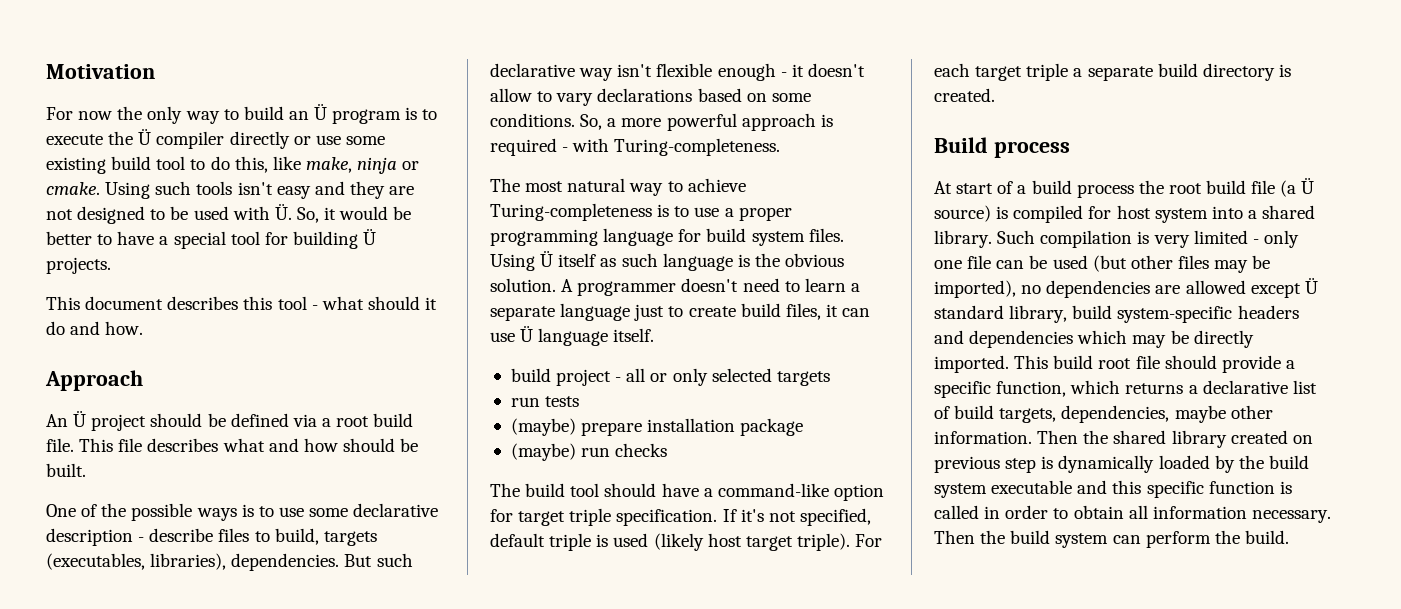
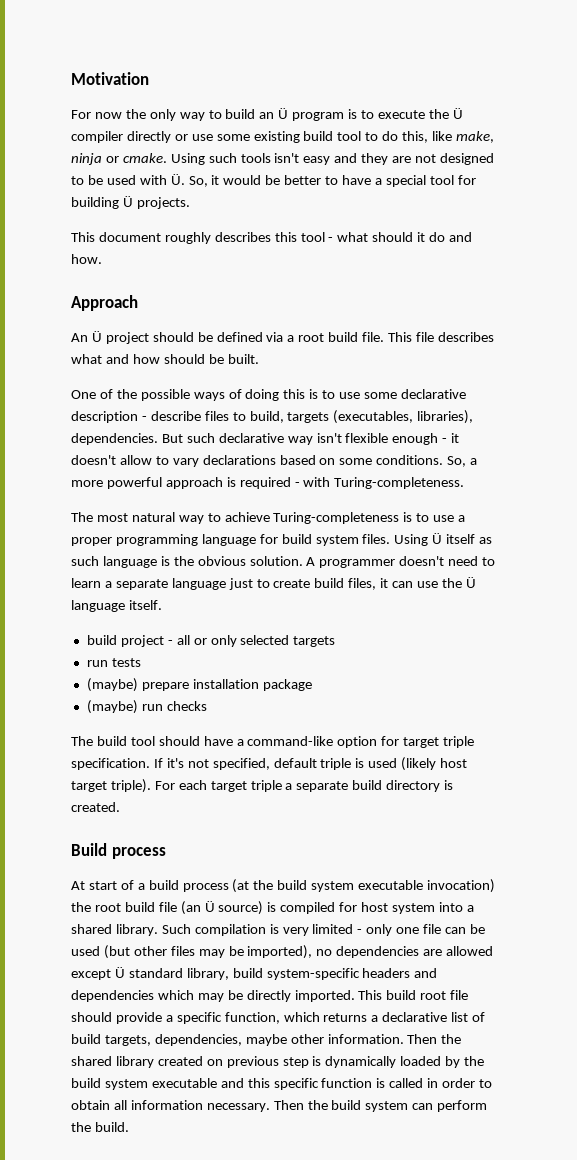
(164, 303) none -> [164,232,211,244] roughly
(237, 514) none -> [228,389,306,401] of doing this
(515, 337) none -> [441,578,462,588] the
(1134, 191) none -> [232,879,496,893] (at the build system executable invocation)
[1280,180,1297,197] (a -> [180,901,201,915] (an

